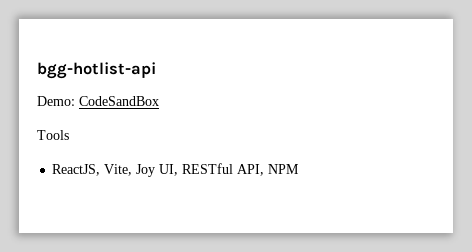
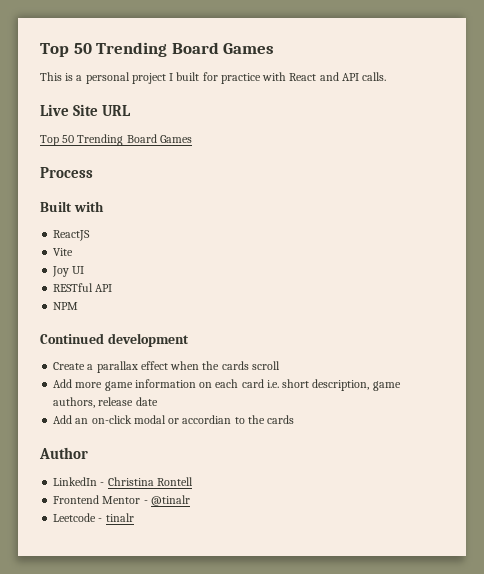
[37,62,156,79] [37,96,159,106] [37,130,69,140] [52,163,300,177] bgg-hotlist-api // Demo: CodeSandBox // Tools // ReactJS, Vite, Joy UI, RESTful API, NPM -> [40,42,275,57] [40,72,387,84] [40,104,132,116] [40,134,192,146] [40,167,93,178] [40,201,104,212] [53,230,91,241] [53,248,74,256] [52,266,85,277] [53,283,113,292] [53,302,79,310] [40,333,189,347] [53,361,280,373] [53,379,401,391] [53,397,158,408] [53,415,295,424] [39,447,88,459] [53,477,193,486] [53,495,190,506] [53,513,134,522] Top 50 Trending Board Games // This is a personal project I built for practice with React and API calls. // Live Site URL // Top 50 Trending Board Games // Process // Built with // ReactJS // Vite // Joy UI // RESTful API // NPM // Continued development // Create a parallax effect when the cards scroll // Add more game information on each card i.e. short description, game authors, release date // Add an on-click modal or accordian to the cards // Author // LinkedIn - Christina Rontell // Frontend Mentor - @tinalr // Leetcode - tinalr

